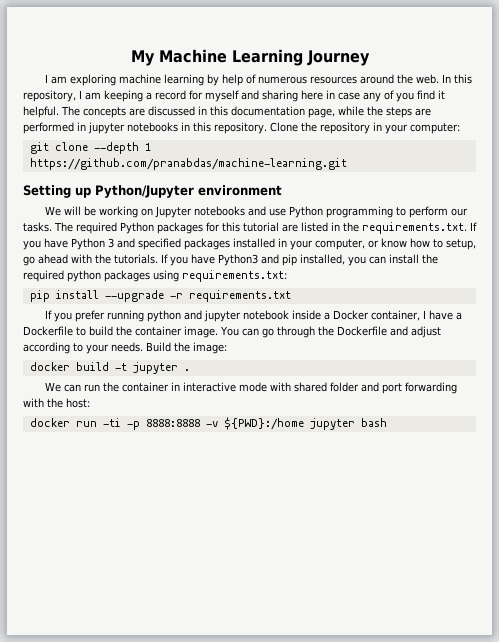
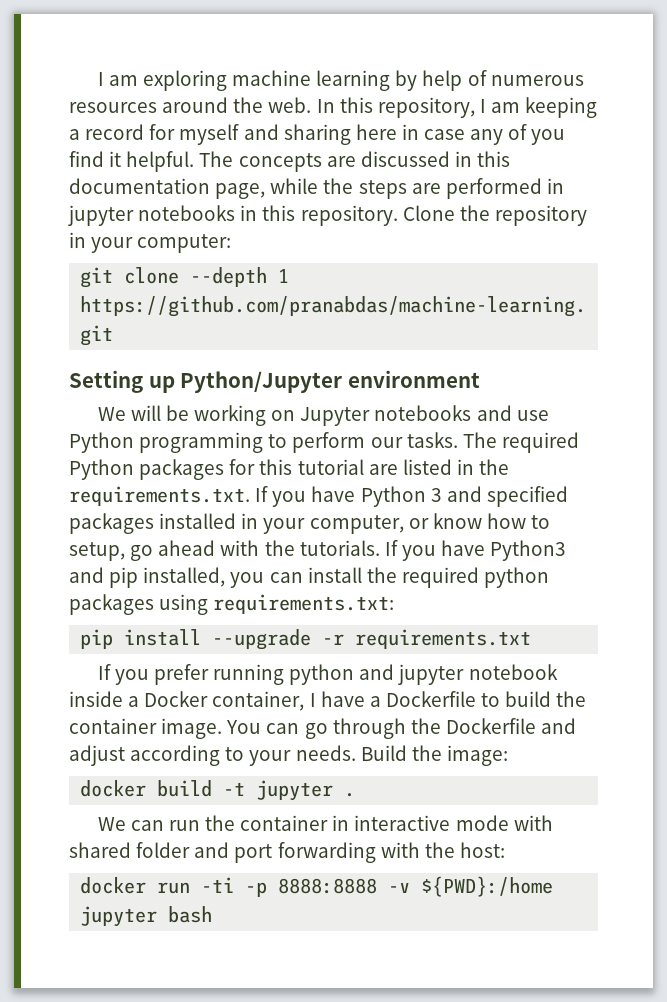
[130,49,370,66] My Machine Learning Journey // -> (97, 79) none

